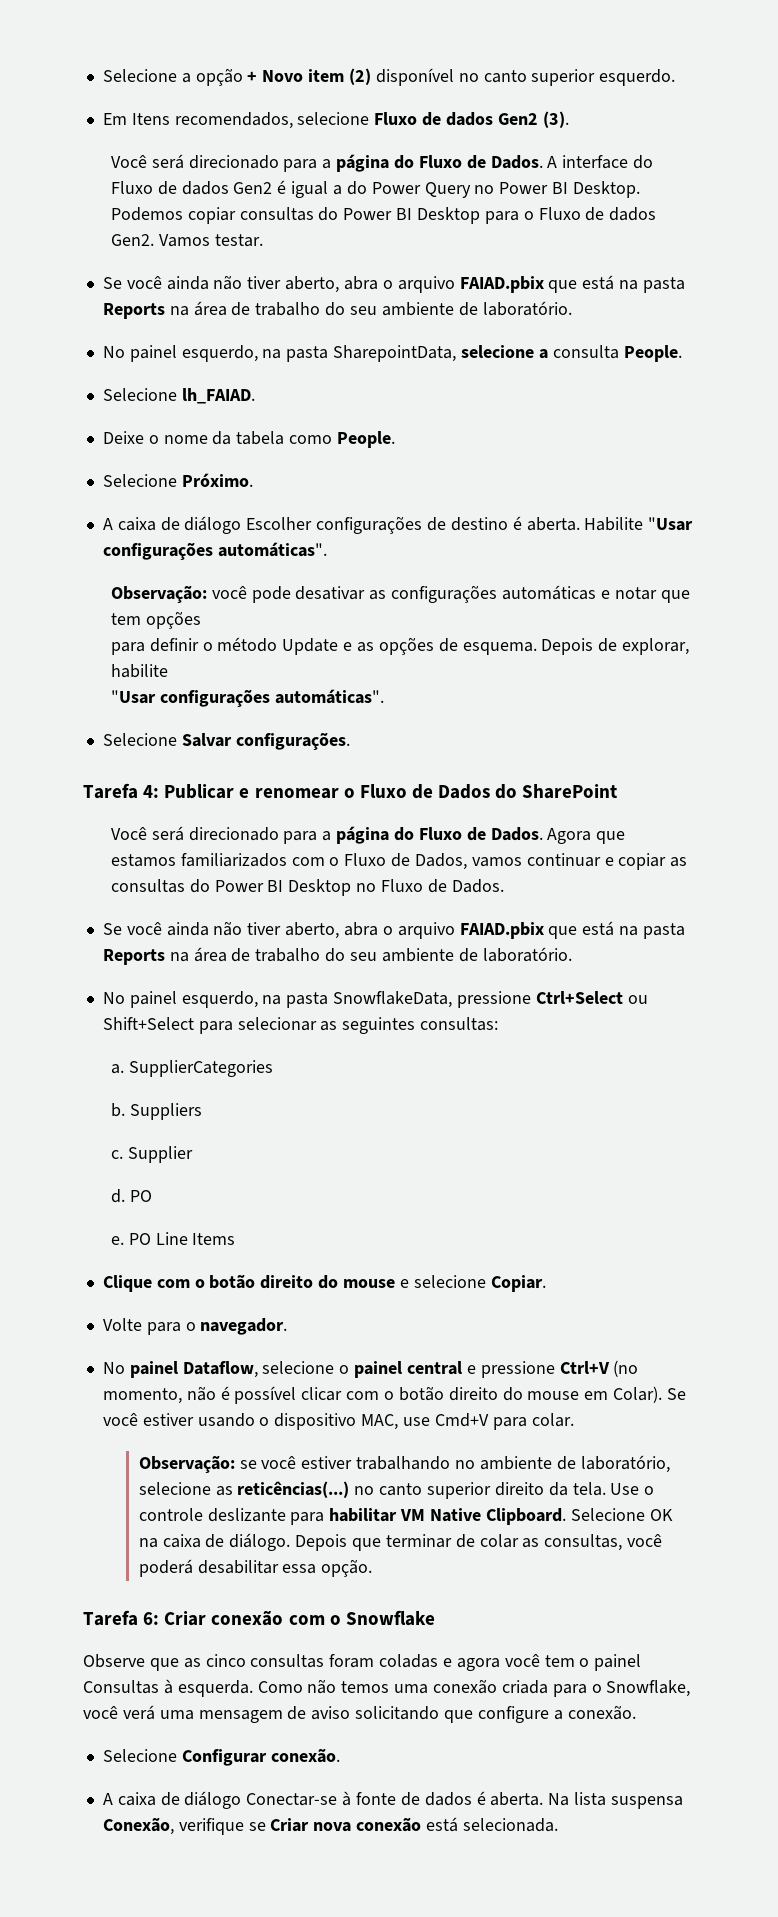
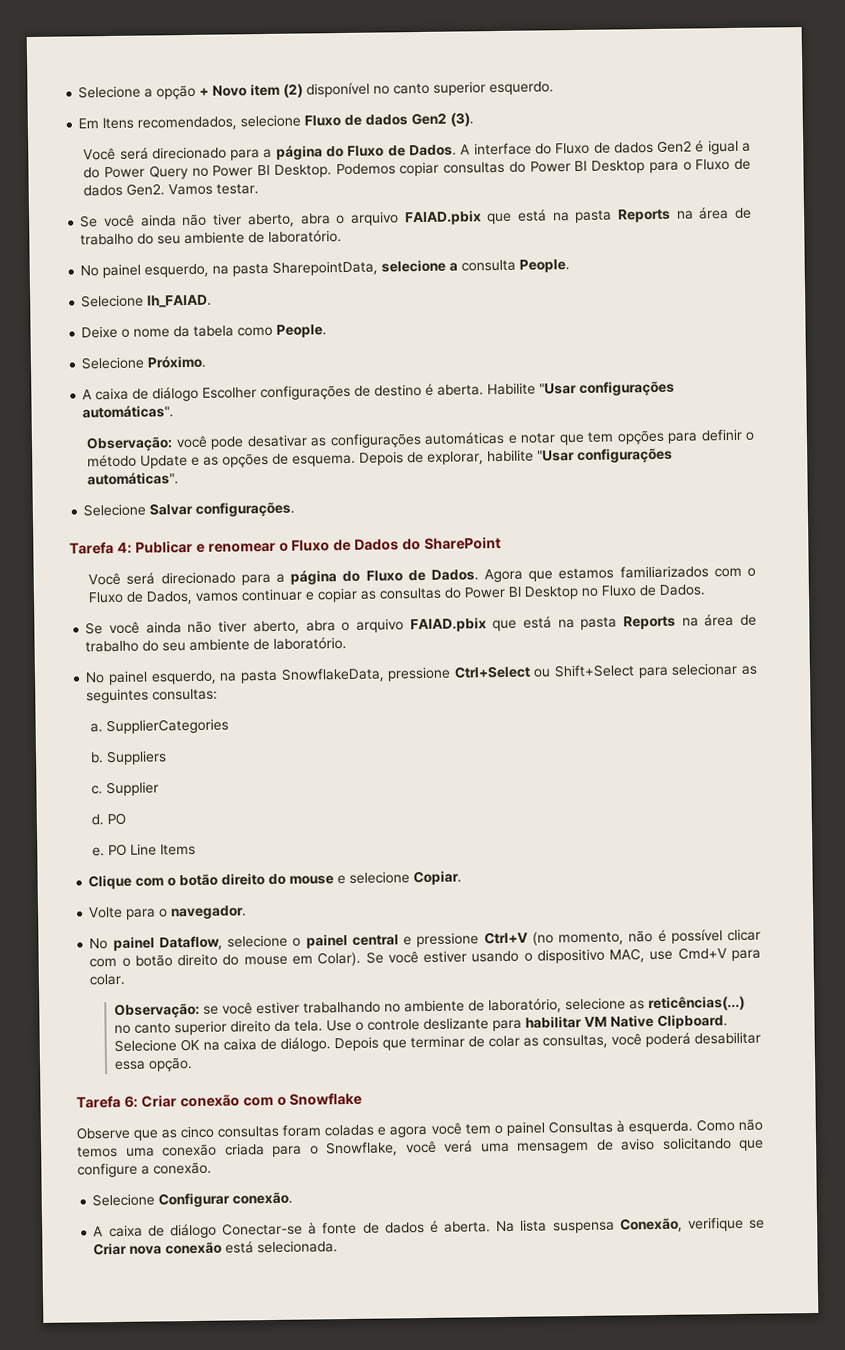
(201, 620) // -> (665, 437) none
(168, 671) // -> (535, 456) none

